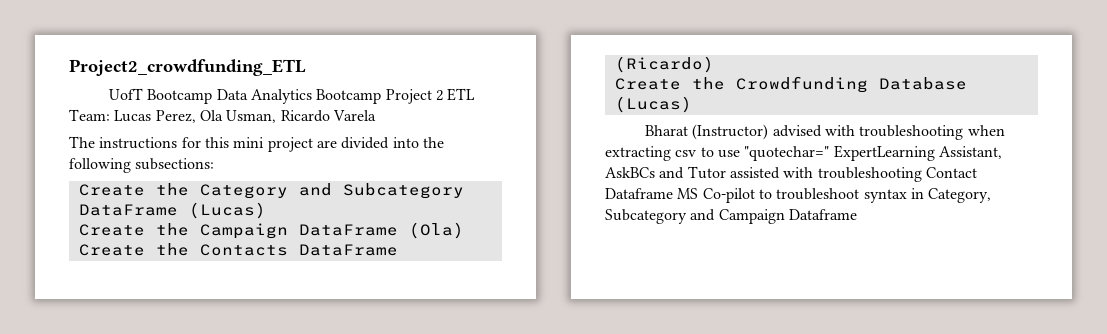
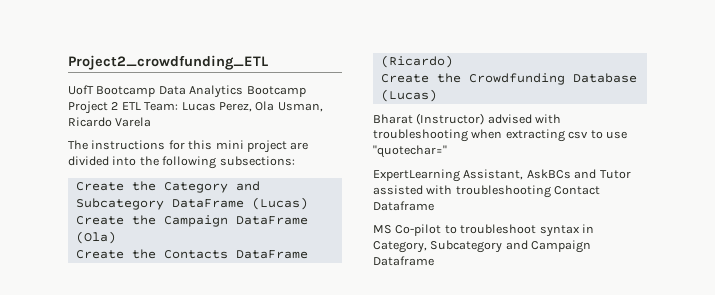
(830, 153) none -> (447, 151) //
(673, 193) none -> (434, 206) //

